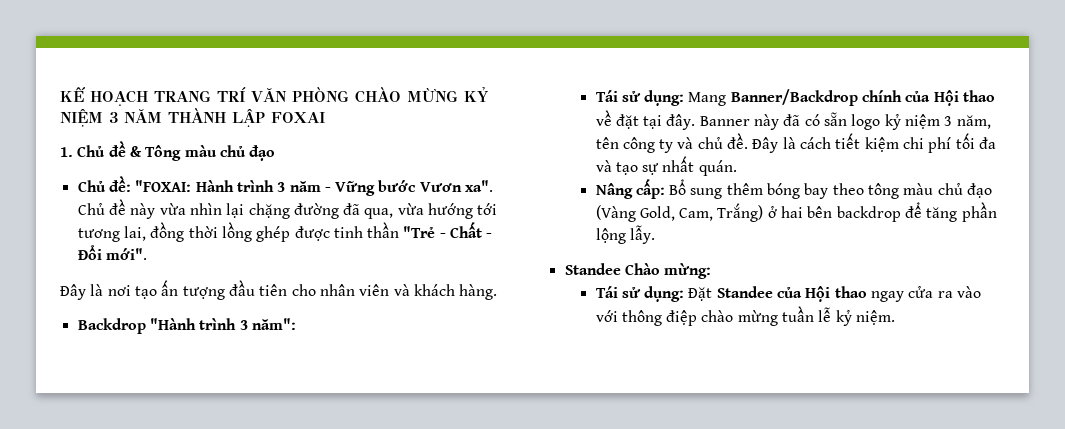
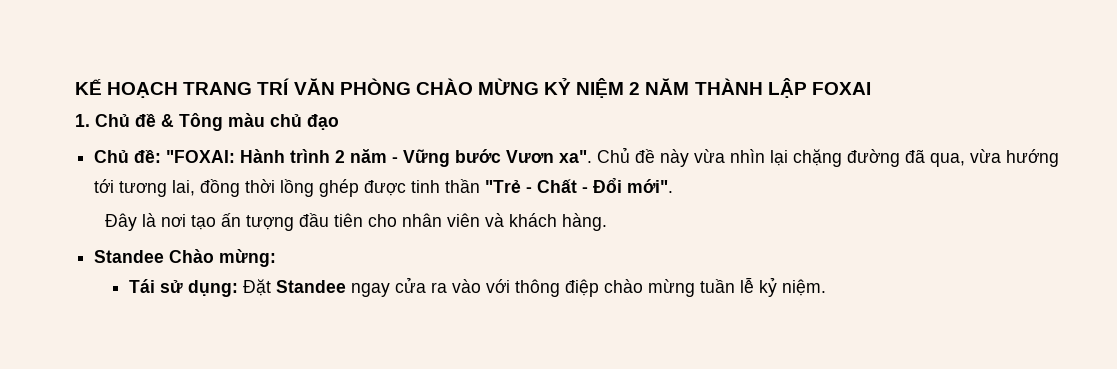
[109,112,118,123] 3 -> [629,82,641,95] 2
[277,182,286,192] 3 -> [335,150,346,163] 2
[77,318,296,334] [595,89,996,106] [595,110,991,130] [595,133,996,153] [595,156,737,176] [595,179,993,199] [595,202,997,222] [595,225,655,244] // Backdrop "Hành trình 3 năm": // Tái sử dụng: Mang Banner/Backdrop chính của Hội thao về đặt tại đây. Banner này đã có sẵn logo kỷ niệm 3 năm, tên công ty và chủ đề. Đây là cách tiết kiệm chi phí tối đa và tạo sự nhất quán. // Nâng cấp: Bổ sung thêm bóng bay theo tông màu chủ đạo (Vàng Gold, Cam, Trắng) ở hai bên backdrop để tăng phần lộng lẫy. -> (608, 222) none
[777,286,867,302] của Hội thao -> (346, 286) none

